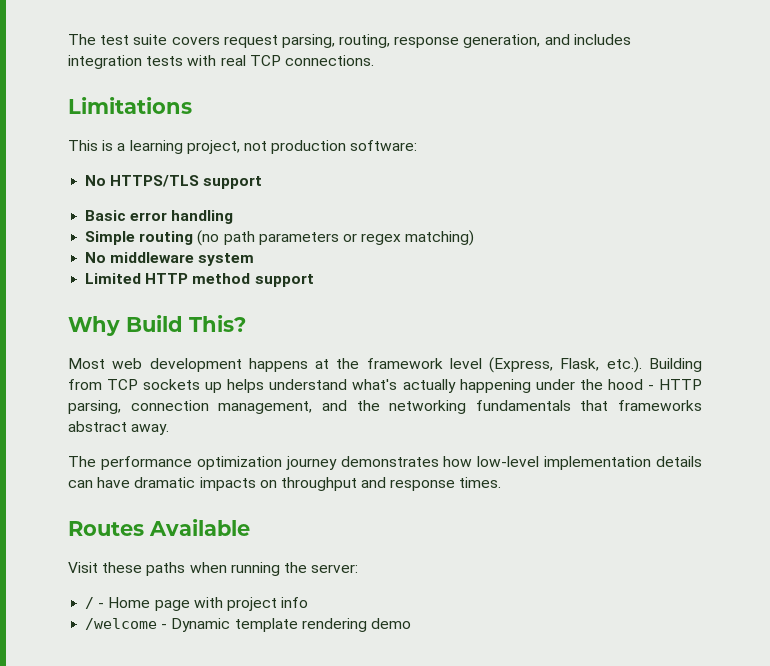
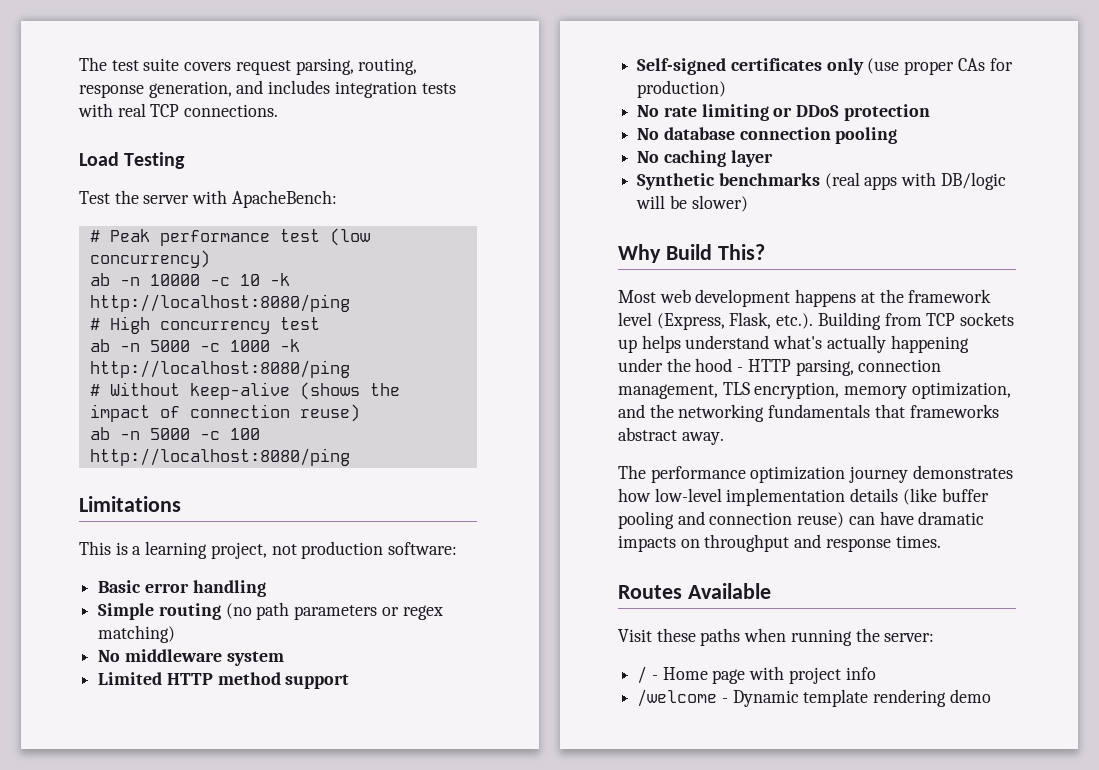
(374, 60) none -> [79,152,186,169] [79,190,337,208] [89,228,370,246] [89,250,210,268] [89,273,290,286] [89,294,350,312] [89,316,320,334] [89,339,300,352] [89,360,350,378] [89,382,400,400] [89,404,360,422] [89,427,260,440] [89,448,350,466] // Load Testing // Test the server with ApacheBench: // # Peak performance test (low concurrency) // ab -n 10000 -c 10 -k http://localhost:8080/ping // # High concurrency test // ab -n 5000 -c 1000 -k http://localhost:8080/ping // # Without keep-alive (shows the impact of connection reuse) // ab -n 5000 -c 100 http://localhost:8080/ping
[85,175,263,189] // No HTTPS/TLS support -> (458, 548) none
(314, 280) none -> [637,58,1013,75] [637,80,727,98] [637,104,930,121] [637,127,898,144] [637,150,773,167] [637,172,1006,190] [636,195,748,212] // Self-signed certificates only (use proper CAs for production) // No rate limiting or DDoS protection // No database connection pooling // No caching layer // Synthetic benchmarks (real apps with DB/logic will be slower)
(313, 407) none -> [722,382,1011,399] TLS encryption, memory optimization,
(702, 461) none -> [902,488,989,505] [618,511,845,529] (like buffer pooling and connection reuse)

